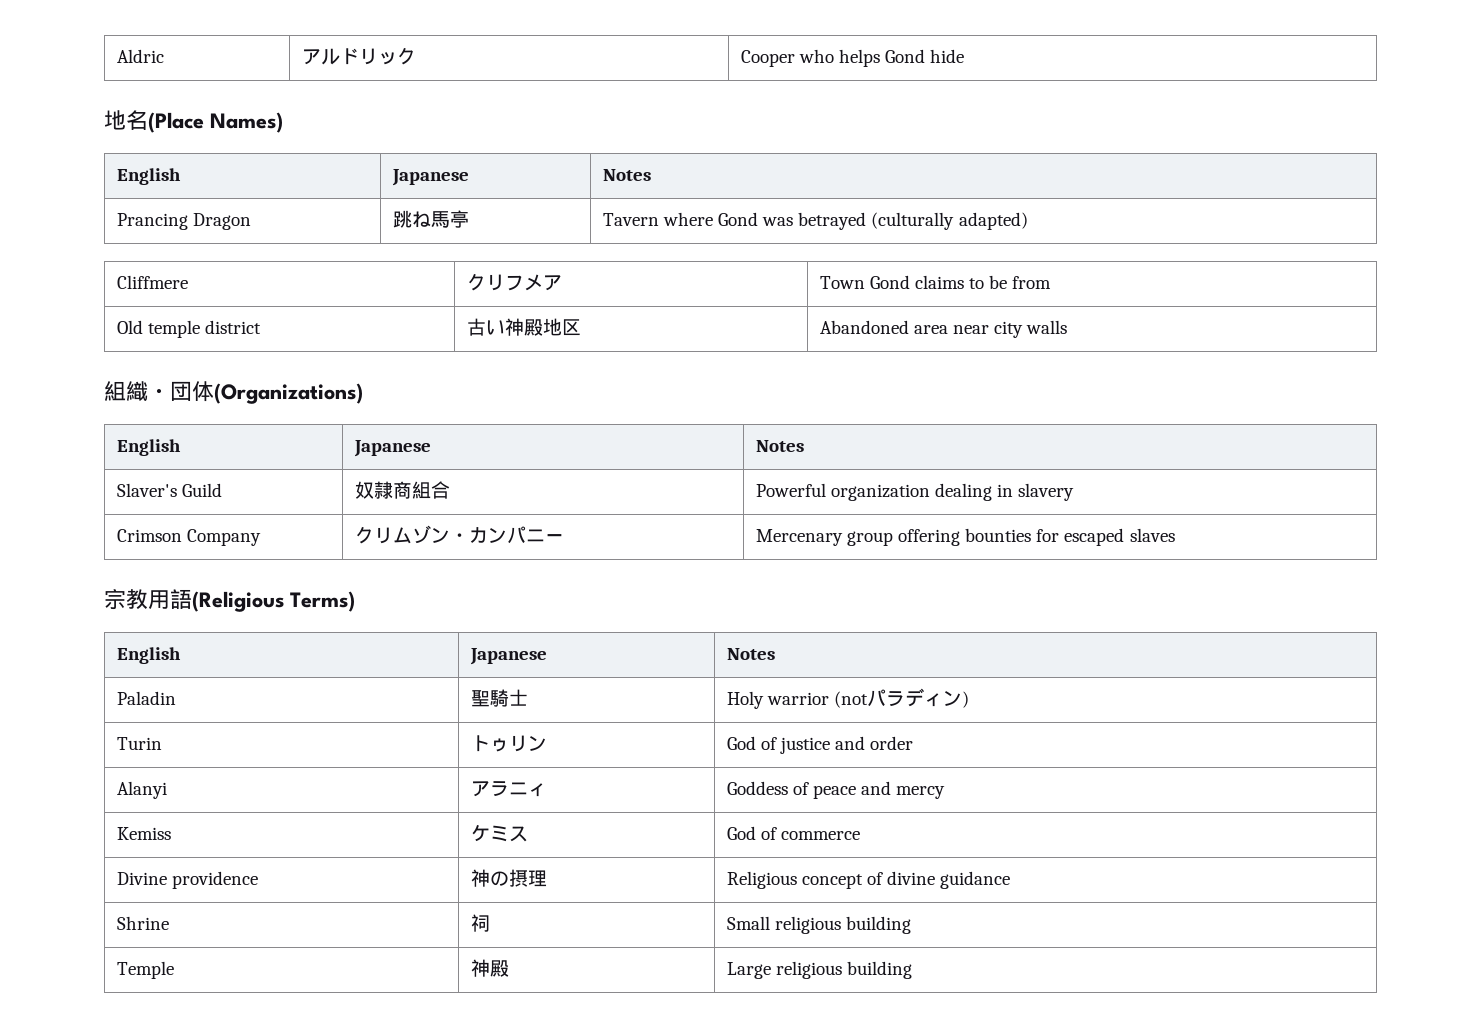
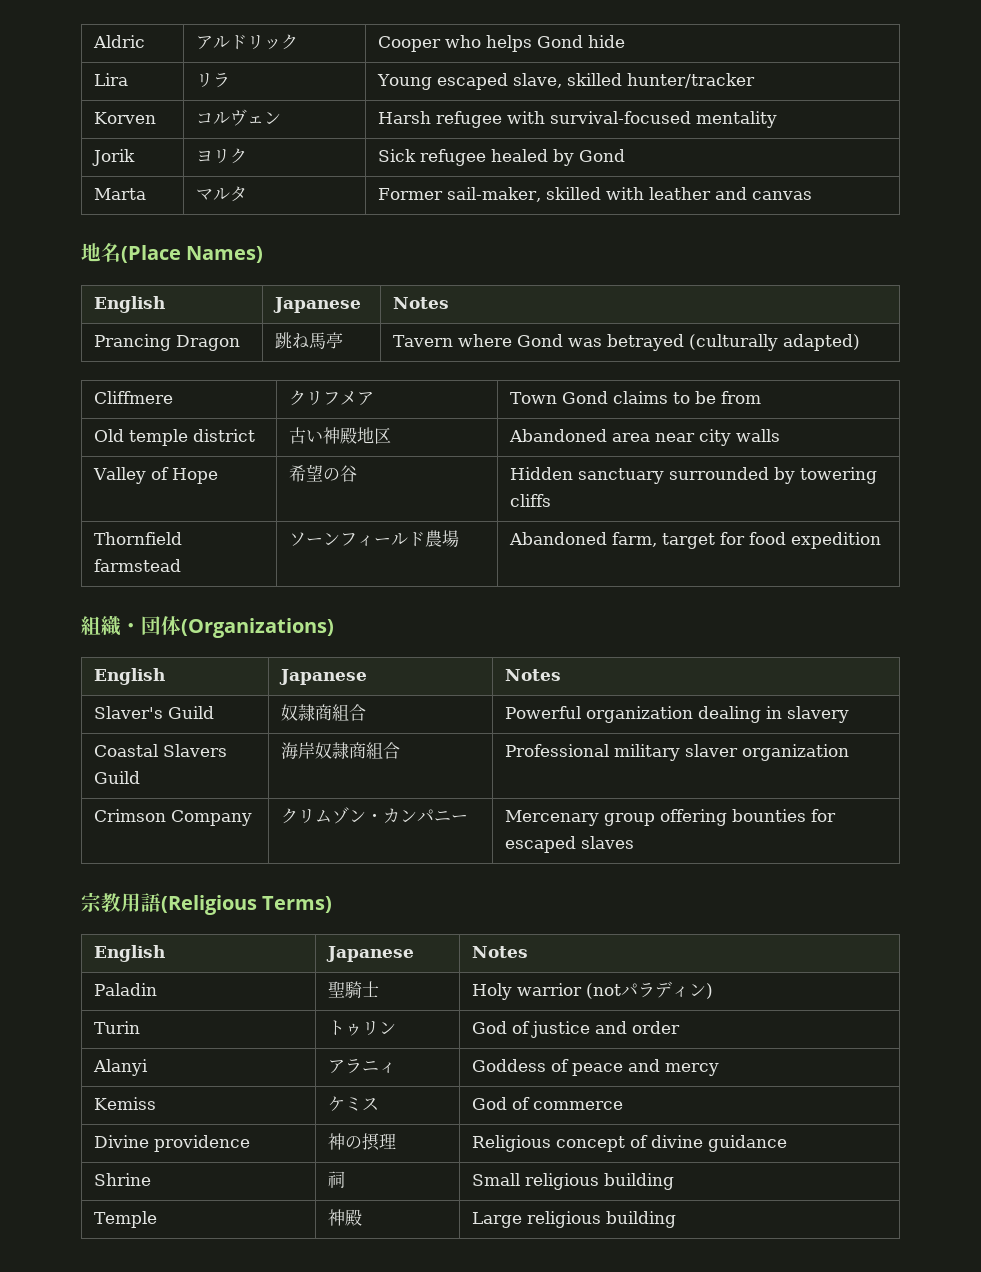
(965, 56) none -> [94,73,129,86] [196,73,231,88] [377,73,756,90] [94,112,157,124] [196,109,282,126] [378,111,778,128] [92,149,136,166] [196,148,248,164] [378,149,626,166] [94,188,147,200] [196,186,248,202] [378,187,813,202] // Lira | リラ | Young escaped slave, skilled hunter/tracker // Korven | コルヴェン | Harsh refugee with survival-focused mentality // Jorik | ヨリク | Sick refugee healed by Gond // Marta | マルタ | Former sail-maker, skilled with leather and canvas
(1068, 327) none -> [93,467,219,484] [289,464,358,482] [510,467,878,484] [510,494,552,507] [94,532,183,545] [94,559,182,572] [289,530,460,547] [509,532,882,549] // Valley of Hope | 希望の谷 | Hidden sanctuary surrounded by towering cliffs // Thornfield farmstead | ソーンフィールド農場 | Abandoned farm, target for food expedition
(1075, 492) none -> [94,744,228,757] [94,771,141,784] [281,742,401,760] [505,744,850,761] // Coastal Slavers Guild | 海岸奴隷商組合 | Professional military slaver organization

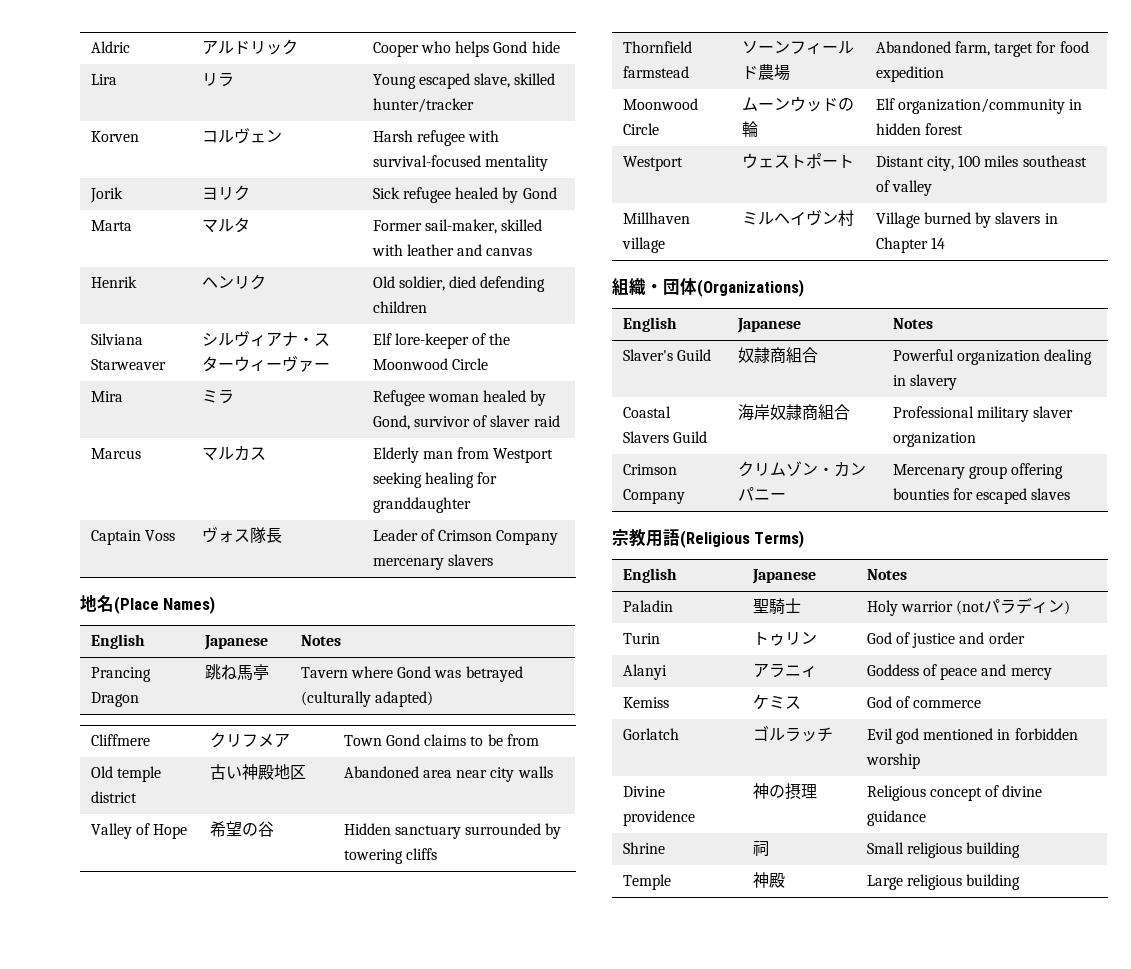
(813, 195) none -> [90,276,137,288] [201,274,266,290] [372,276,546,292] [372,301,427,313] [90,333,143,345] [90,359,166,370] [201,331,330,347] [201,356,330,372] [372,333,511,349] [372,358,488,370] [90,391,123,402] [201,389,234,404] [372,390,547,406] [372,415,560,430] [90,448,141,459] [201,446,266,461] [372,447,554,463] [372,472,498,488] [372,497,471,513] [90,530,175,545] [201,527,282,544] [372,529,559,545] [372,554,493,570] // Henrik | ヘンリク | Old soldier, died defending children // Silviana Starweaver | シルヴィアナ・スターウィーヴァー | Elf lore-keeper of the Moonwood Circle // Mira | ミラ | Refugee woman healed by Gond, survivor of slaver raid // Marcus | マルカス | Elderly man from Westport seeking healing for granddaughter // Captain Voss | ヴォス隊長 | Leader of Crimson Company mercenary slavers
(882, 540) none -> [622,98,698,110] [622,123,659,135] [741,96,854,112] [741,121,758,137] [875,98,1083,114] [875,123,963,135] [622,156,683,171] [741,153,854,169] [875,155,1087,171] [875,180,932,196] [622,212,690,224] [621,237,665,253] [741,210,854,226] [875,212,1058,228] [875,237,945,253] // Moonwood Circle | ムーンウッドの輪 | Elf organization/community in hidden forest // Westport | ウェストポート | Distant city, 100 miles southeast of valley // Millhaven village | ミルヘイヴン村 | Village burned by slavers in Chapter 14
(624, 1105) none -> [622,728,679,740] [752,725,833,742] [866,728,1078,744] [865,753,920,769] // Gorlatch | ゴルラッチ | Evil god mentioned in forbidden worship

